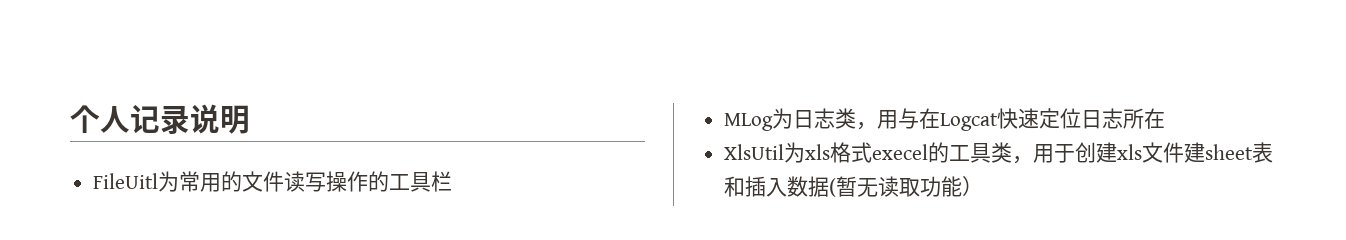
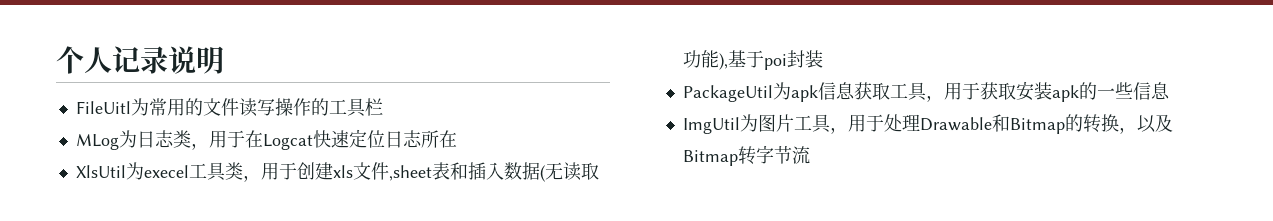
[898,108,920,129] 与 -> [226,130,245,148] 于
[805,142,950,163] xls格式execel的 -> [143,165,189,178] execel
[1184,142,1254,163] 建sheet -> [388,165,432,181] ,sheet
[836,176,858,197] 暂 -> (546, 173) none
[962,176,984,196] ） -> [718,50,823,70] [682,81,1170,102] [682,114,1173,134] [682,145,810,166] ),基于poi封装 // PackageUtil为apk信息获取工具，用于获取安装apk的一些信息 // ImgUtil为图片工具，用于处理Drawable和Bitmap的转换，以及Bitmap转字节流

